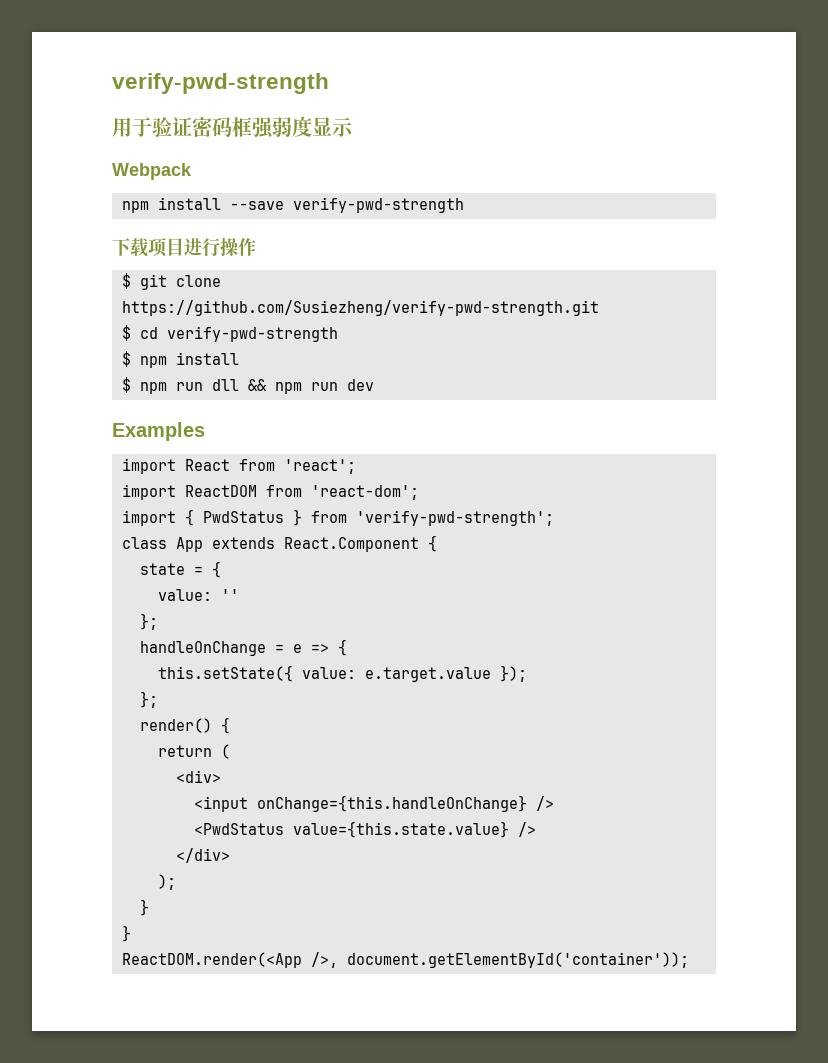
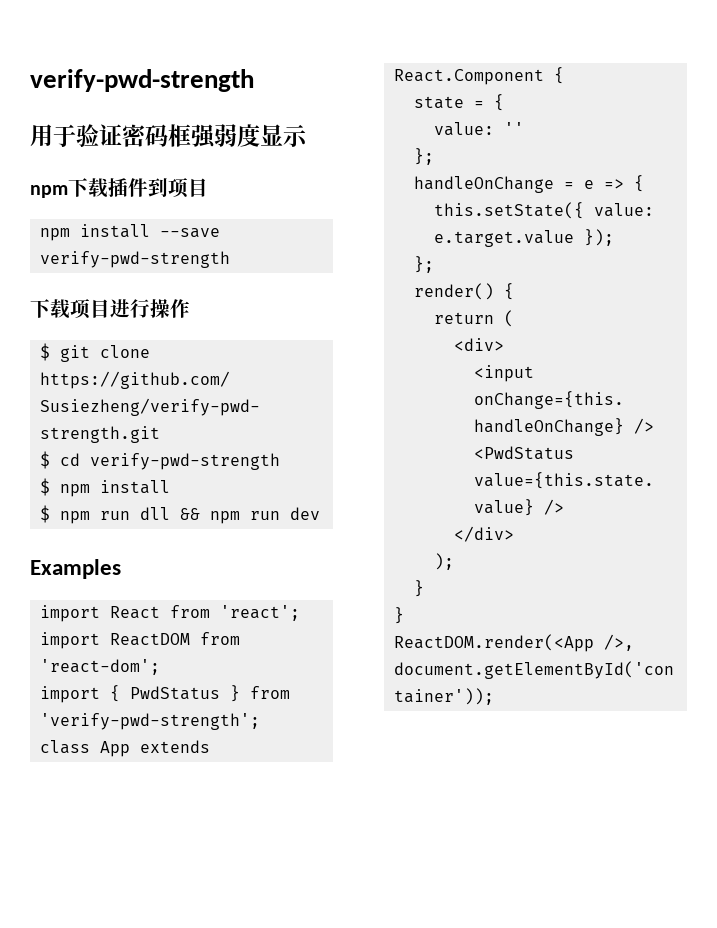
[112,163,192,180] Webpack -> [30,178,208,198] npm下载插件到项目

